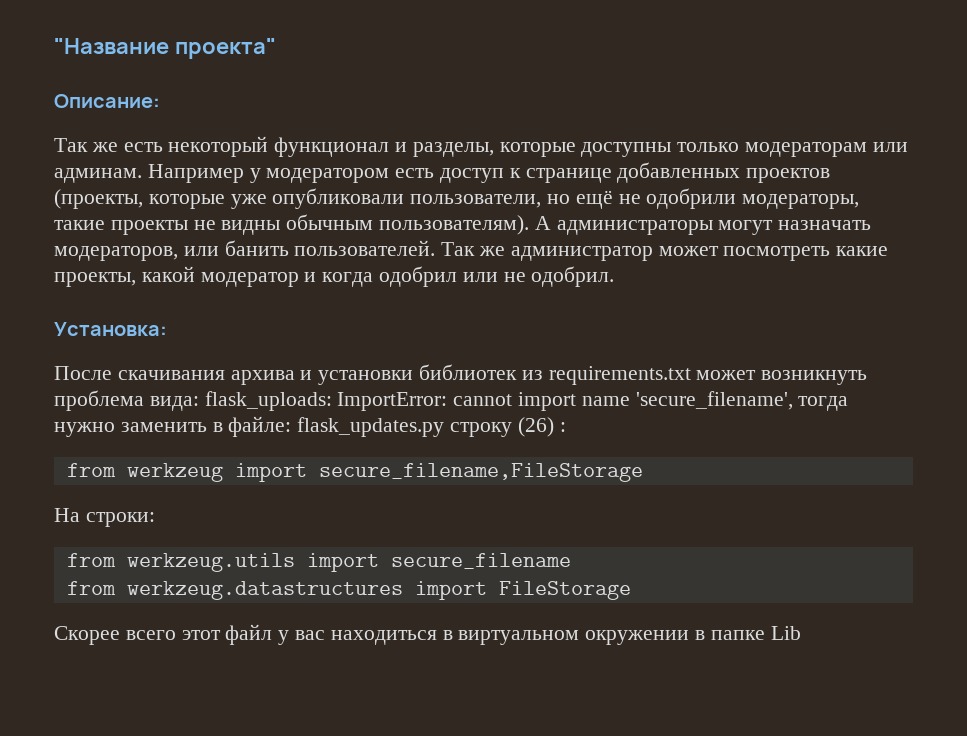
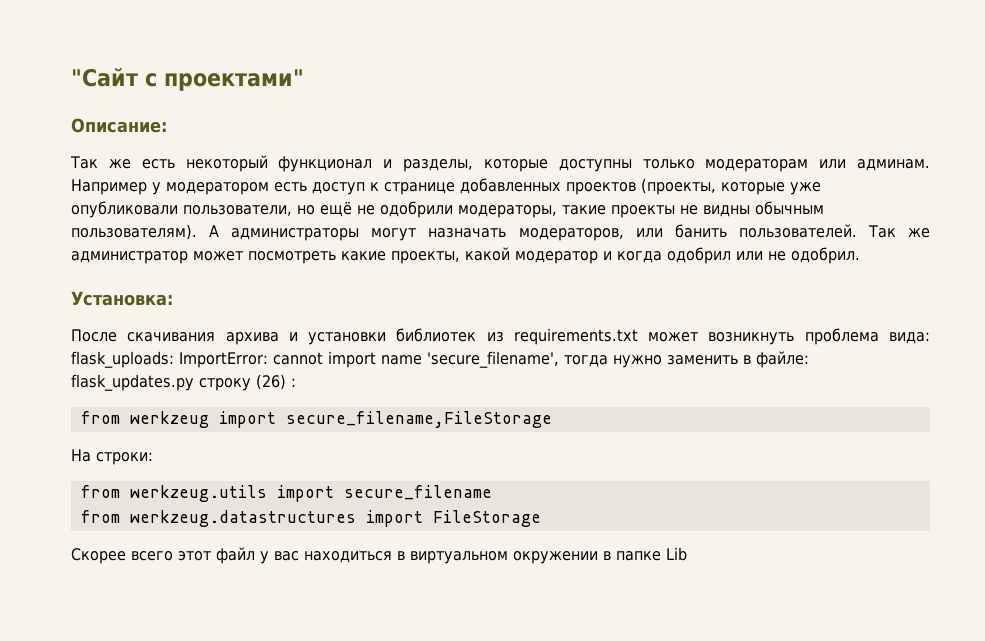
[54,38,276,59] "Название проекта" -> [71,67,304,91] "Сайт с проектами"

